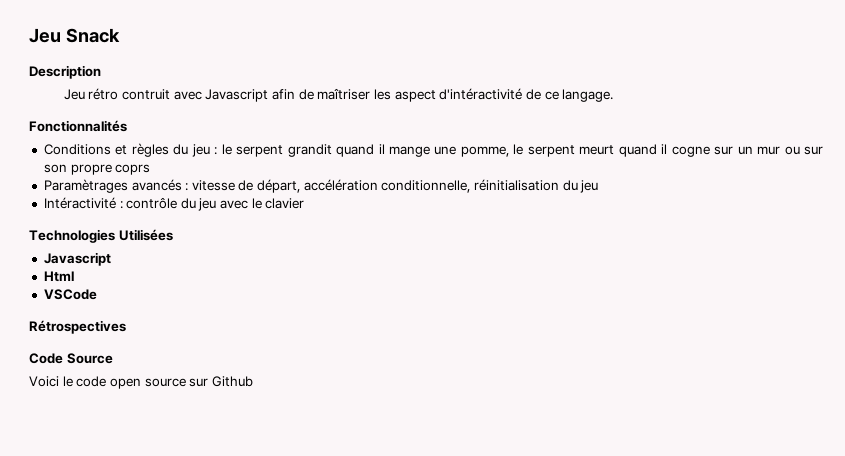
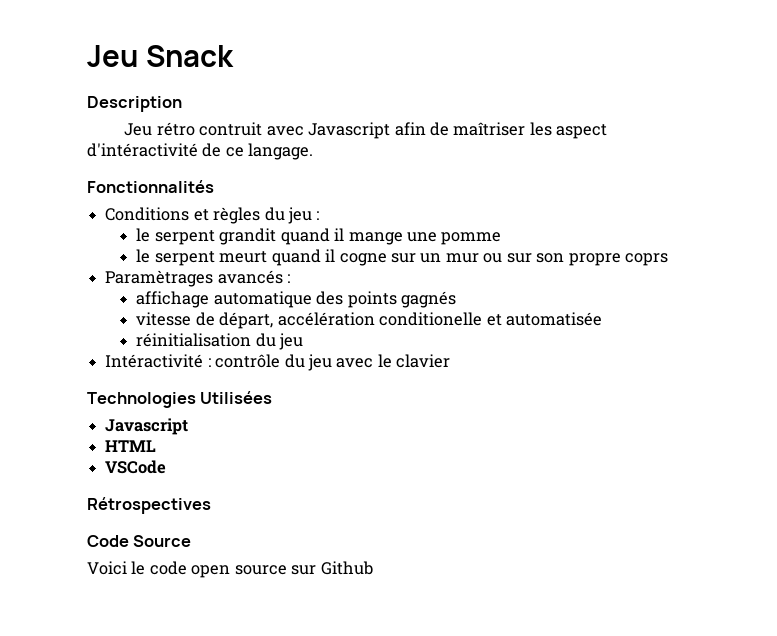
(218, 151) none -> (320, 215) //
[460,146,509,157] pomme, -> [441,232,502,245] pomme //
(189, 187) none -> [136,291,457,308] // affichage automatique des points gagnés //
[381,180,471,193] conditionnelle, -> [379,312,603,326] conditionelle et automatisée //
[43,271,74,282] Html -> [105,440,157,452] HTML

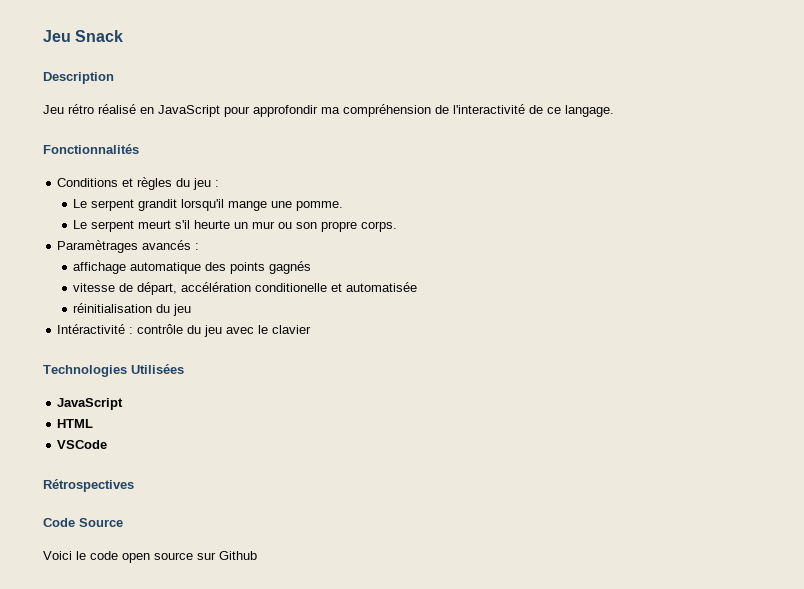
[199,122,608,139] [87,143,198,157] contruit avec Javascript afin de maîtriser les aspect d'intéractivité -> [98,104,525,117] réalisé en JavaScript pour approfondir ma compréhension de l'interactivité
[136,228,151,242] le -> [73,199,88,208] Le
[280,228,502,245] [136,249,417,266] quand il mange une pomme // le serpent meurt quand il cogne sur -> [181,199,344,211] [73,220,231,232] lorsqu'il mange une pomme. // Le serpent meurt s'il heurte
[506,253,532,263] sur -> (293, 225) none
[625,253,669,266] coprs -> [361,221,398,232] corps.
[105,418,189,435] Javascript -> [57,398,124,410] JavaScript

